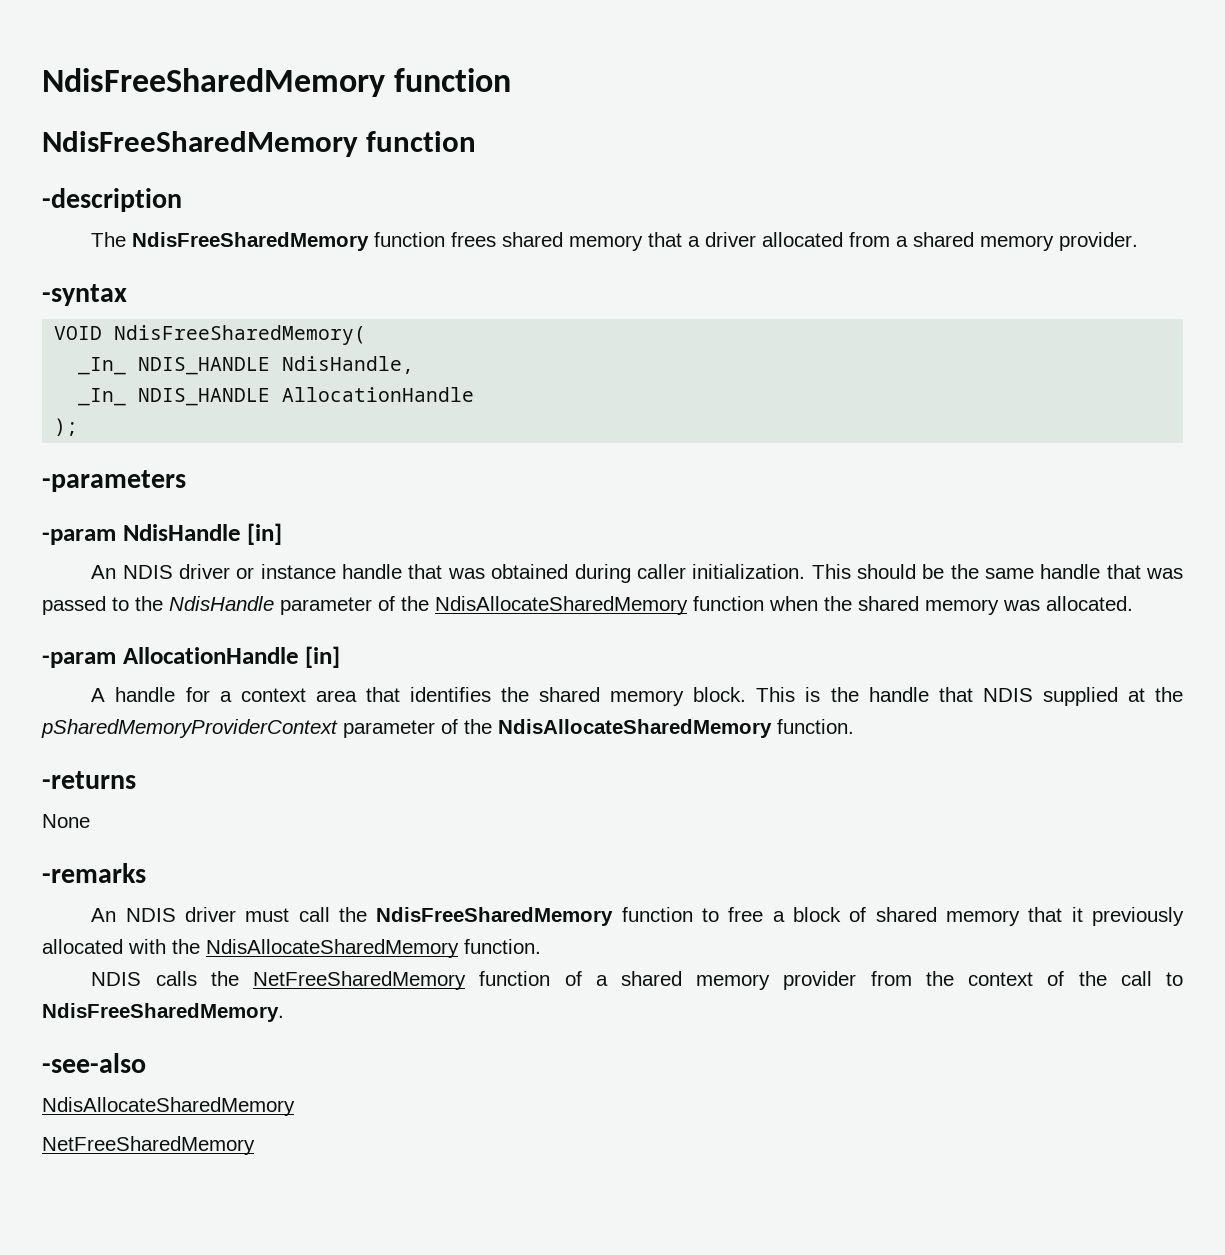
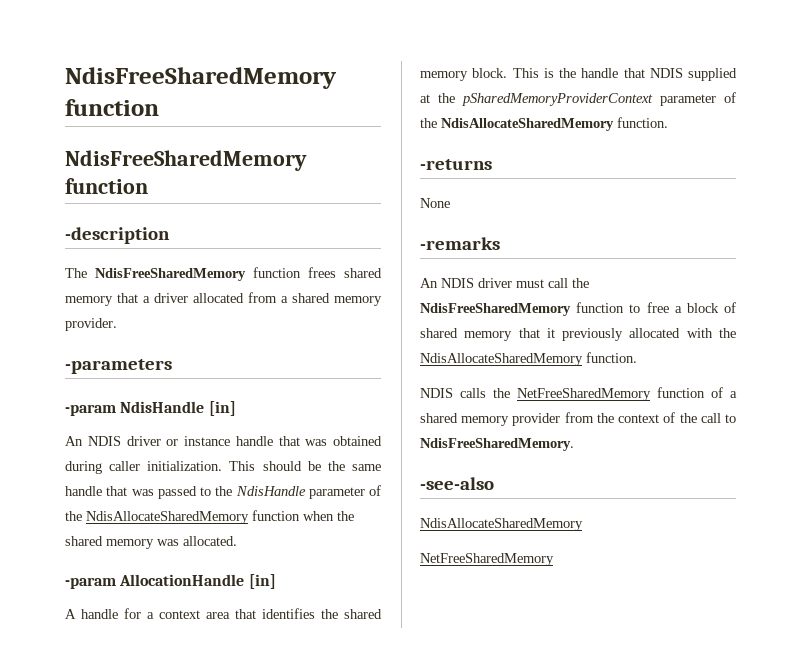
[42,284,127,306] [54,325,367,345] [78,356,415,375] [78,387,475,406] [54,418,79,436] // -syntax // VOID NdisFreeSharedMemory( // _In_ NDIS_HANDLE NdisHandle, // _In_ NDIS_HANDLE AllocationHandle // ); -> (117, 324) none

